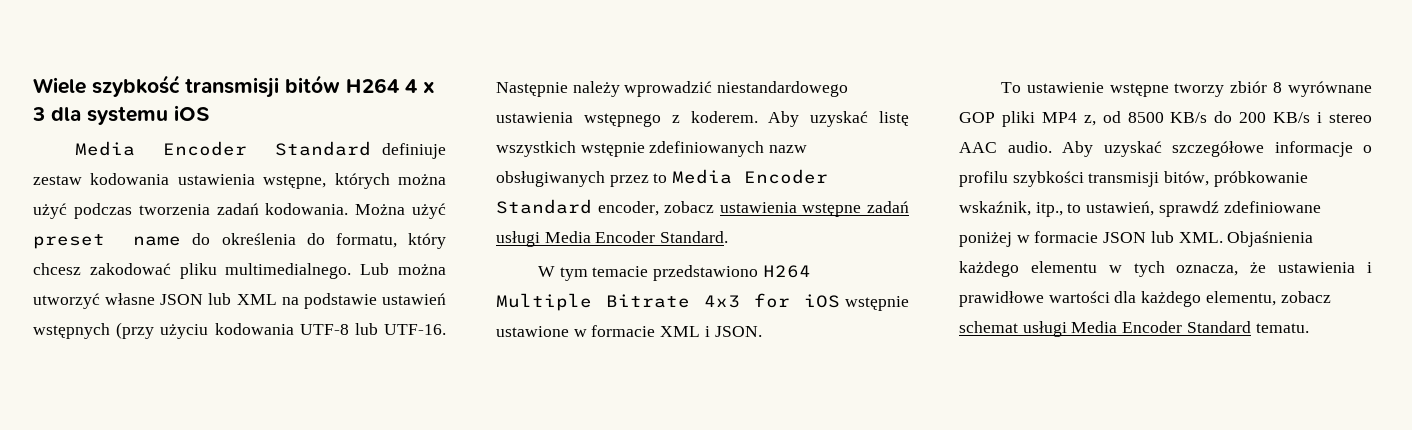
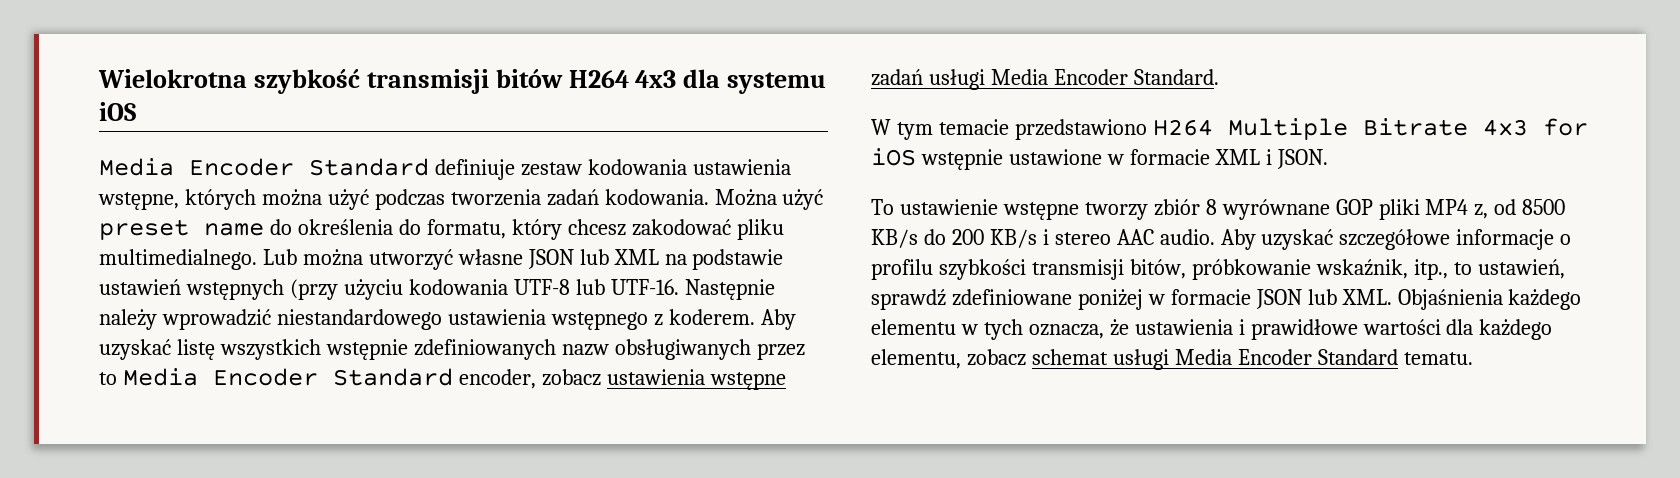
[33,77,86,94] Wiele -> [98,69,247,88] Wielokrotna
[405,79,435,93] [32,107,45,121] 4 x 3 -> [635,70,677,88] 4x3

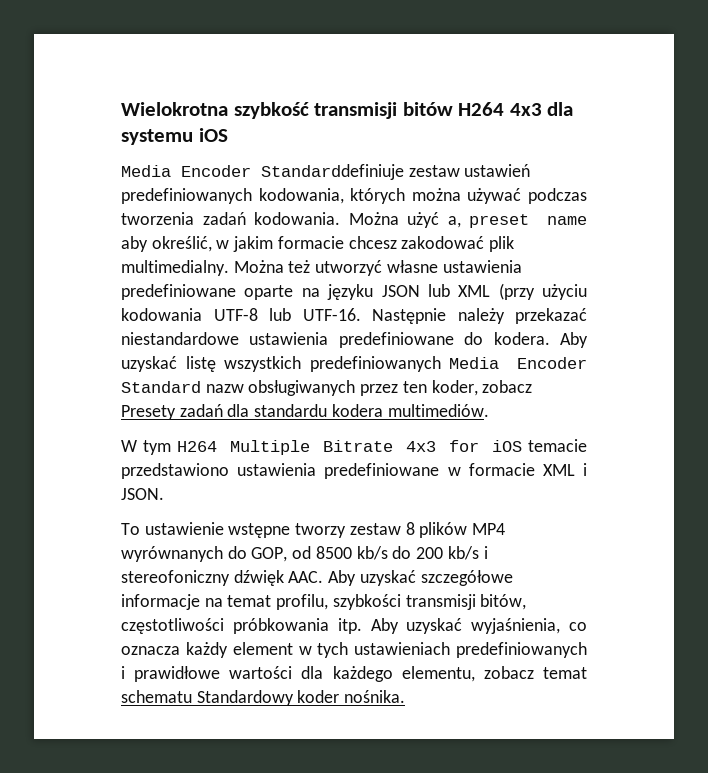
[309,158,791,180] [98,192,179,210] Standard definiuje zestaw kodowania ustawienia wstępne, -> [261,164,531,180] [121,188,344,204] Standarddefiniuje zestaw ustawień predefiniowanych kodowania,
[327,189,369,210] użyć -> [467,188,522,204] używać
(824, 199) none -> [447,216,461,228] a,
[269,219,784,240] [99,249,784,270] [99,279,284,300] do określenia do formatu, który chcesz zakodować pliku multimedialnego. Lub można utworzyć własne JSON lub XML na podstawie ustawień wstępnych -> [121,236,515,252] [121,260,522,276] [121,284,491,300] aby określić, w jakim formacie chcesz zakodować plik multimedialny. Można też utworzyć własne ustawienia predefiniowane oparte na języku JSON lub XML
[161,309,796,330] [99,339,805,360] [99,368,786,390] [871,69,1219,90] wprowadzić niestandardowego ustawienia wstępnego z koderem. Aby uzyskać listę wszystkich wstępnie zdefiniowanych nazw obsługiwanych przez to Media Encoder Standard encoder, zobacz ustawienia wstępne zadań usługi Media Encoder Standard. -> [515,308,587,324] [121,332,588,348] [121,356,587,372] [121,380,533,396] [121,404,489,420] przekazać niestandardowe ustawienia predefiniowane do kodera. Aby uzyskać listę wszystkich predefiniowanych Media Encoder Standard nazw obsługiwanych przez ten koder, zobacz Presety zadań dla standardu kodera multimediów.
[938,119,1147,140] temacie przedstawiono -> (172, 447) none
[920,149,1102,170] wstępnie ustawione -> [528,439,587,452] [121,463,440,479] temacie przedstawiono ustawienia predefiniowane
[1153,199,1489,220] zbiór 8 wyrównane GOP pliki MP4 z, -> [349,522,506,538] [121,546,288,562] zestaw 8 plików MP4 wyrównanych do GOP,
[871,229,918,248] KB/s -> [356,546,388,560] kb/s
[989,229,1572,250] [871,259,1565,280] [871,289,1582,310] [871,319,1233,340] KB/s i stereo AAC audio. Aby uzyskać szczegółowe informacje o profilu szybkości transmisji bitów, próbkowanie wskaźnik, itp., to ustawień, sprawdź zdefiniowane poniżej w formacie JSON lub XML. Objaśnienia każdego elementu w tych oznacza, że ustawienia -> [447,546,488,560] [121,570,513,586] [121,594,527,610] [121,618,587,634] [121,642,587,658] kb/s i stereofoniczny dźwięk AAC. Aby uzyskać szczegółowe informacje na temat profilu, szybkości transmisji bitów, częstotliwości próbkowania itp. Aby uzyskać wyjaśnienia, co oznacza każdy element w tych ustawieniach predefiniowanych
[1031,349,1473,370] schemat usługi Media Encoder Standard tematu. -> [543,667,587,679] [121,690,406,706] temat schematu Standardowy koder nośnika.

